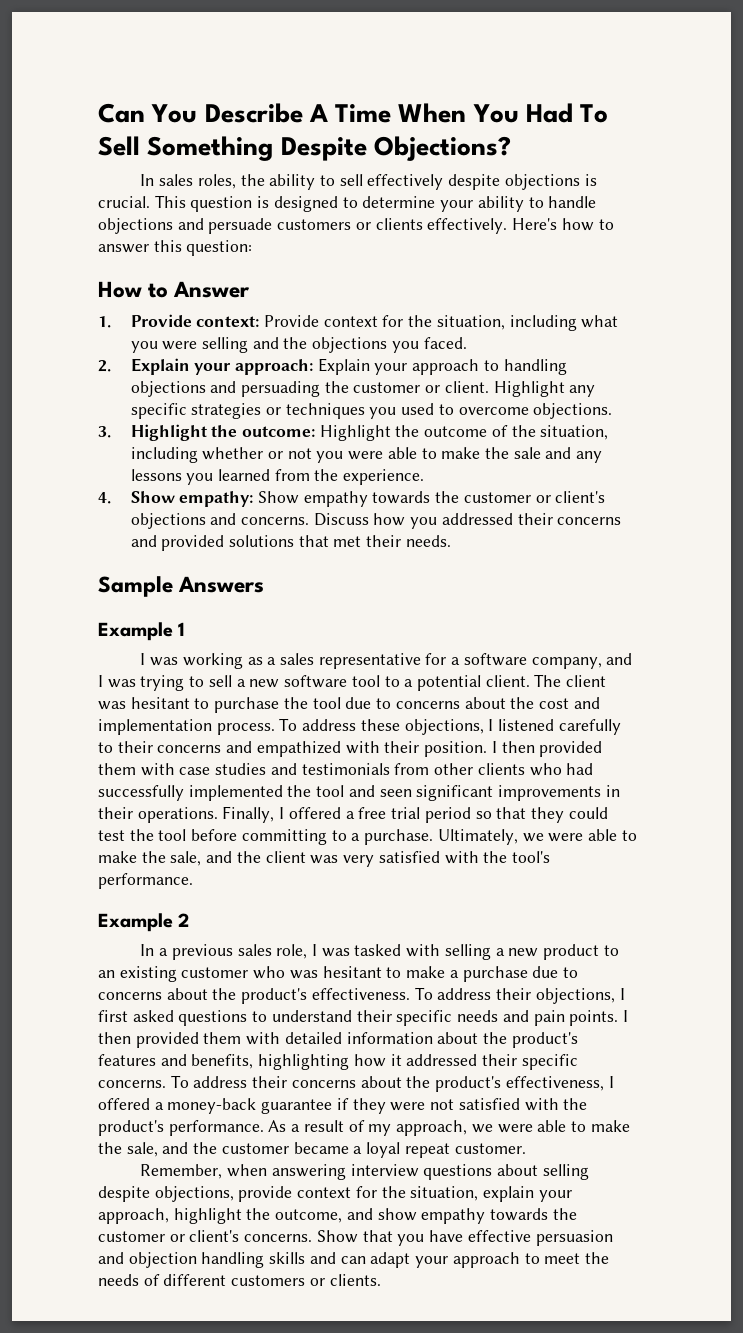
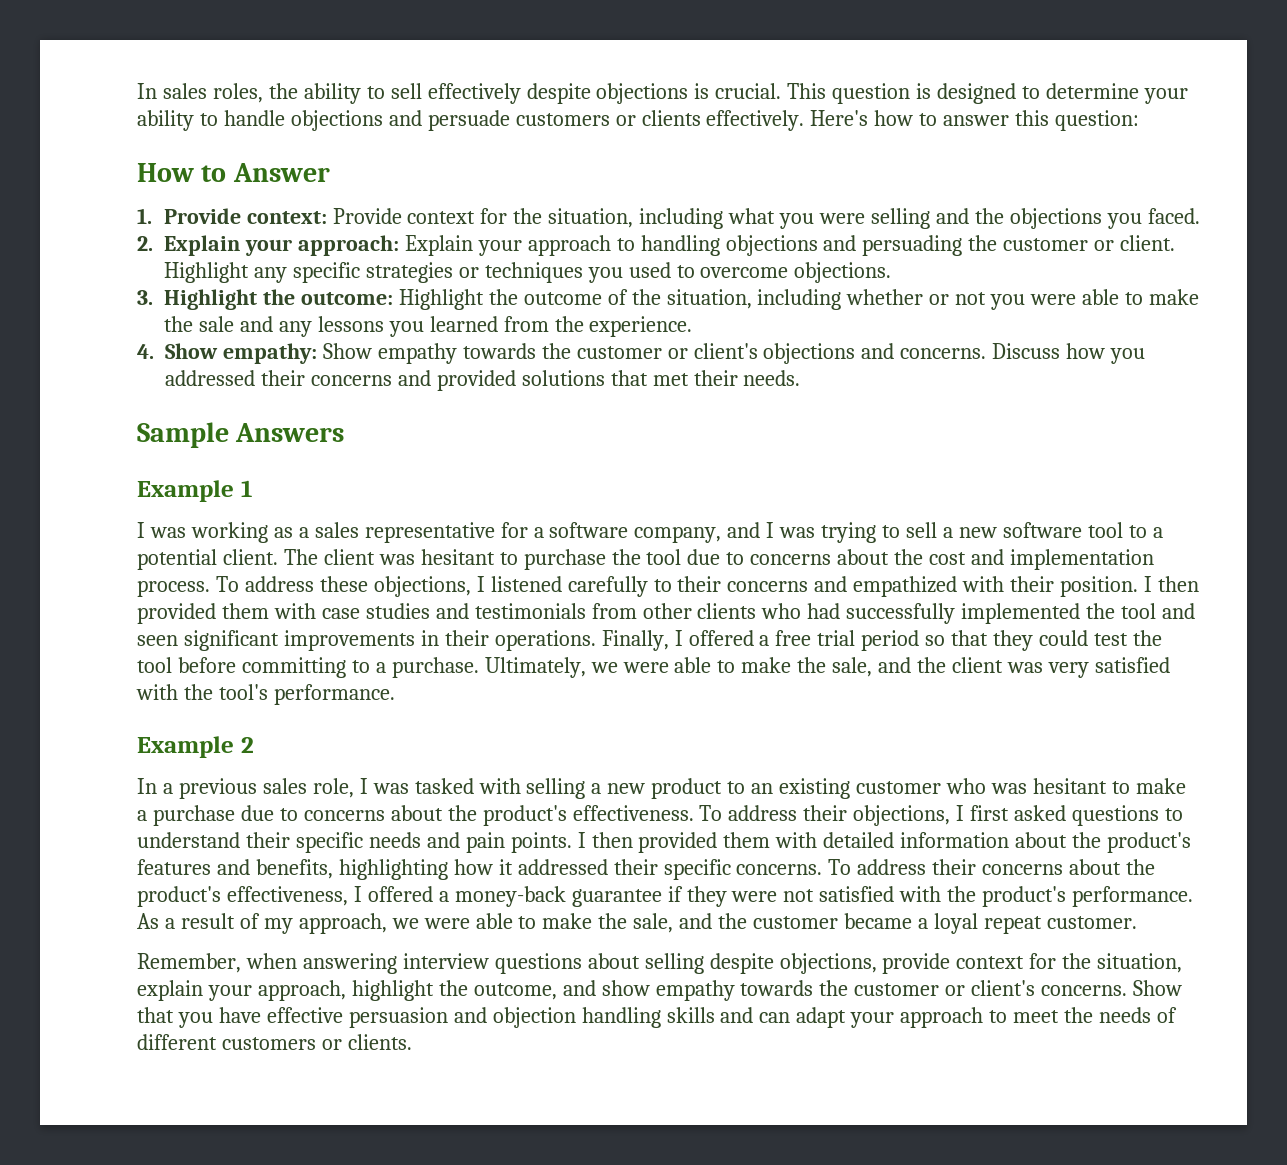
[98,103,609,123] [98,136,511,161] Can You Describe A Time When You Had To Sell Something Despite Objections? // -> (137, 91) none

